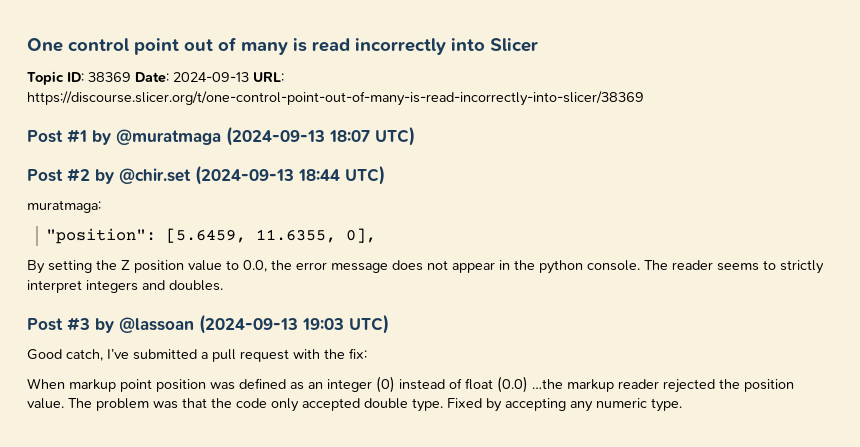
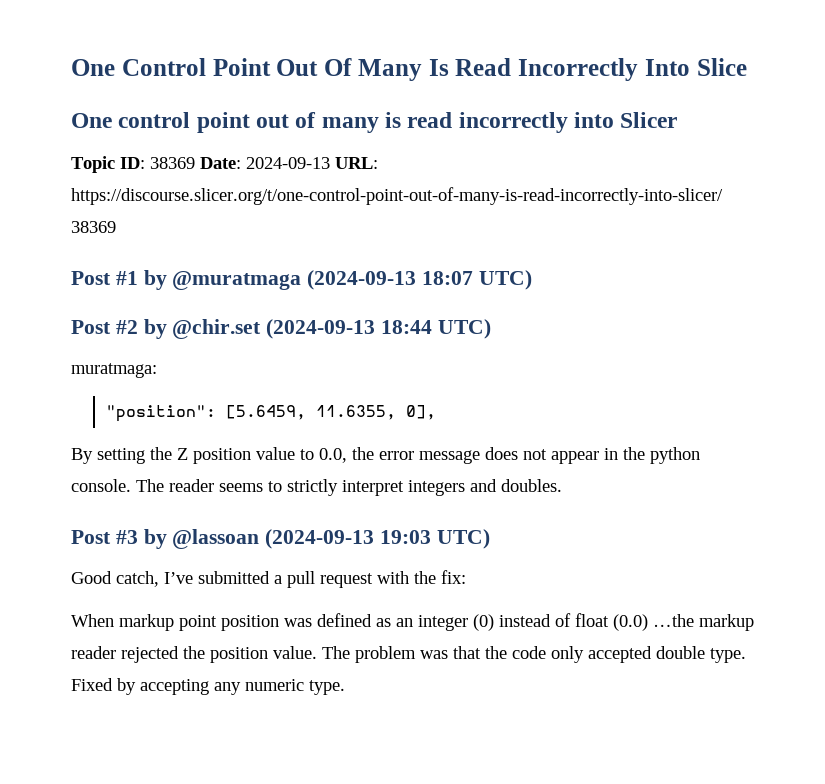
[27,38,63,52] One -> [71,58,747,81] [71,113,112,128] One Control Point Out Of Many Is Read Incorrectly Into Slice // One

